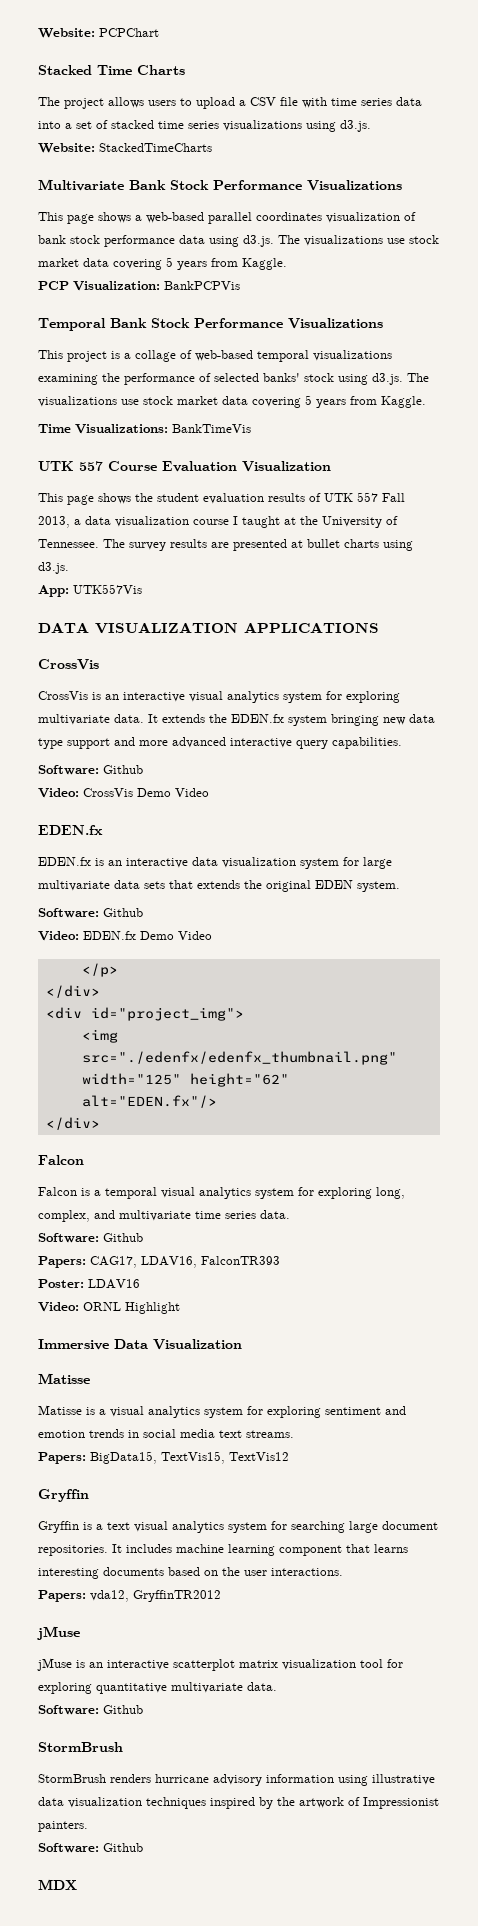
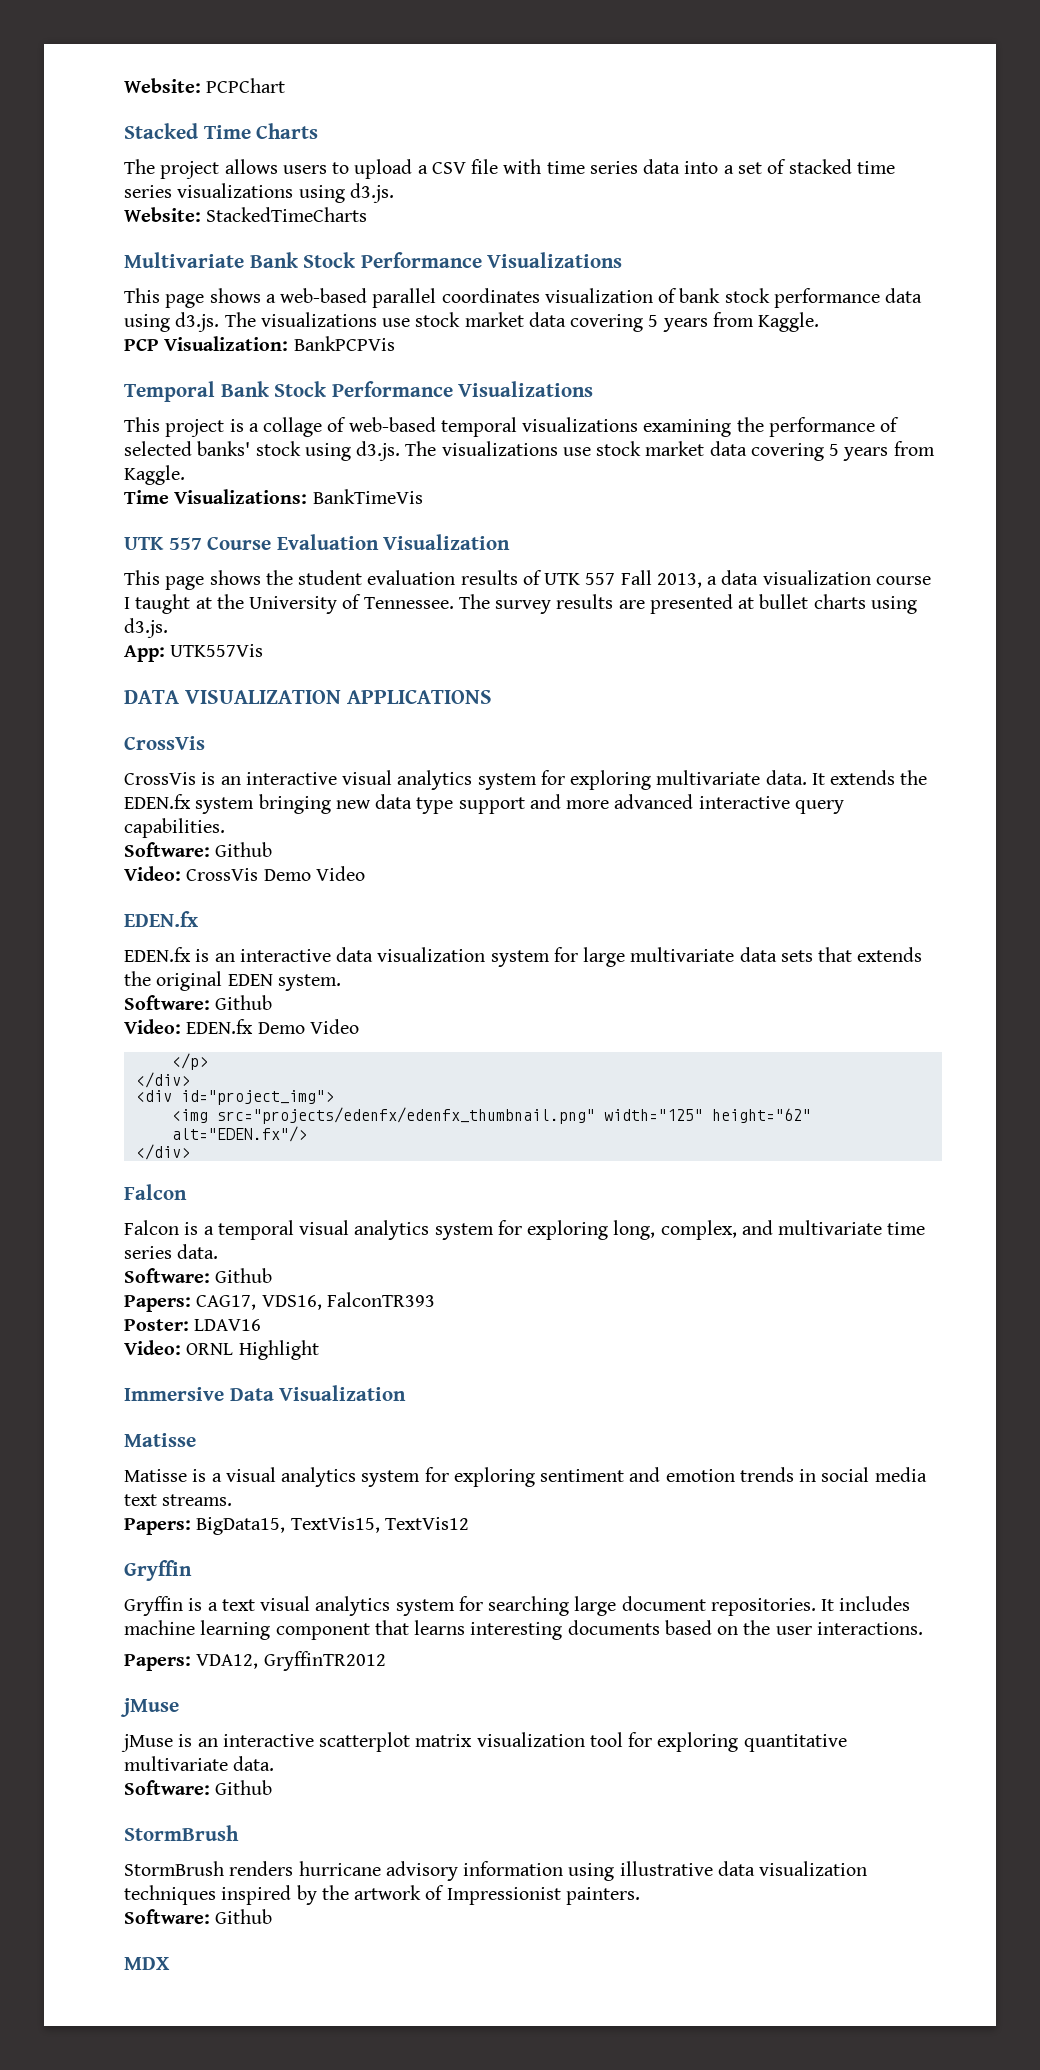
[81,1051,397,1065] src="./edenfx/edenfx_thumbnail.png" -> [216,1107,595,1124] src="projects/edenfx/edenfx_thumbnail.png"
[141,1256,197,1268] LDAV16, -> [261,1295,322,1310] VDS16,
[90,1590,129,1602] vda12, -> [196,1654,259,1669] VDA12,

